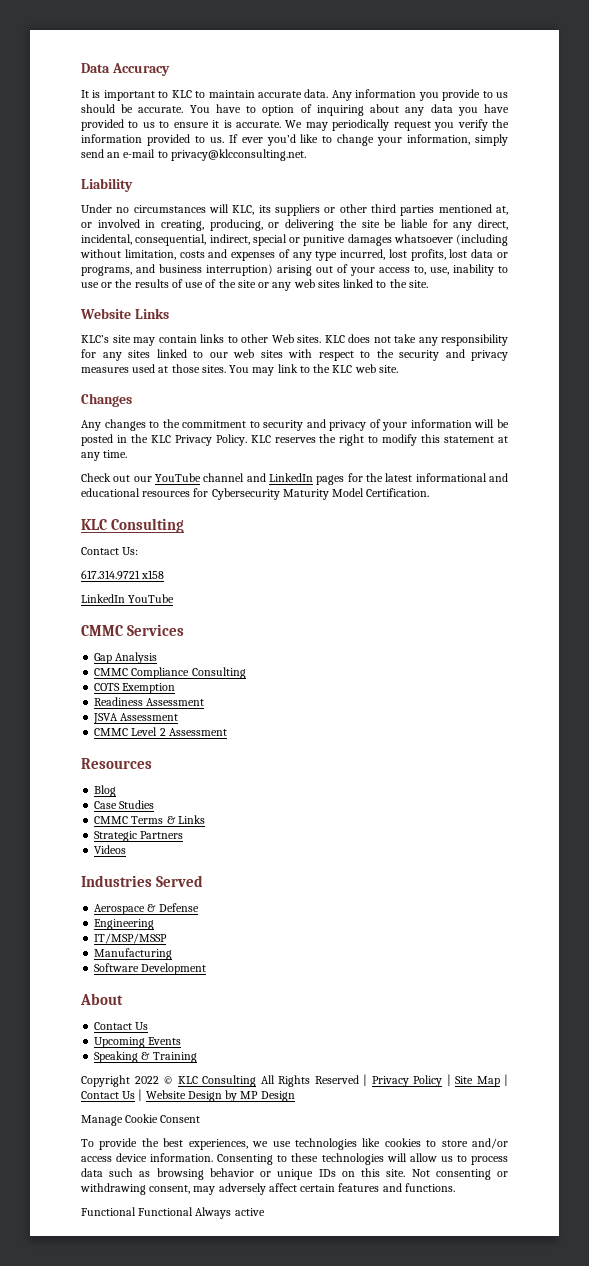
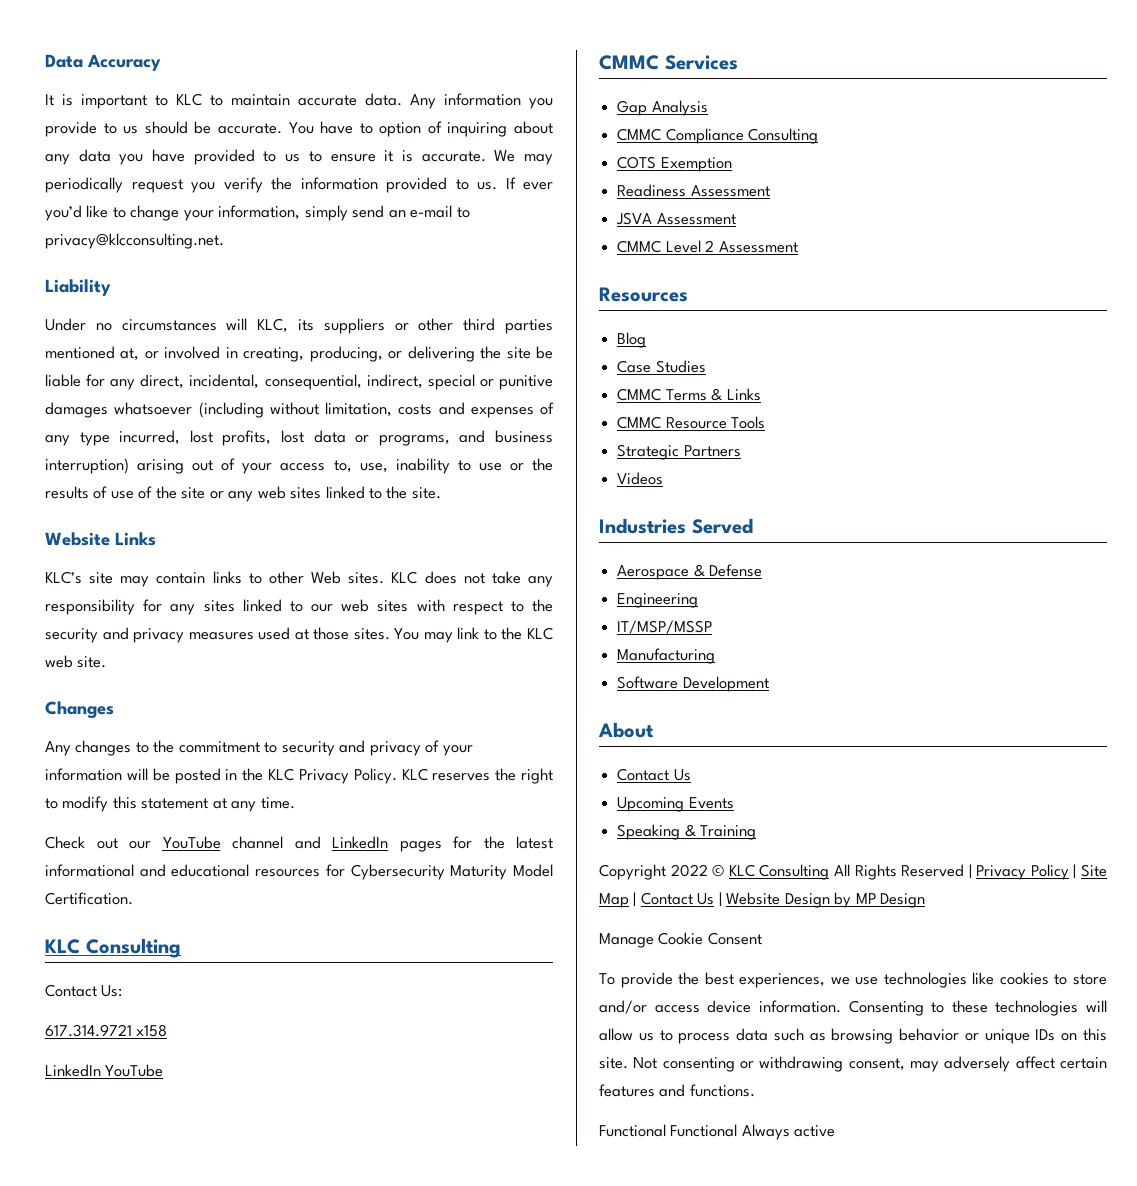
(205, 819) none -> [617,416,766,429] // CMMC Resource Tools

